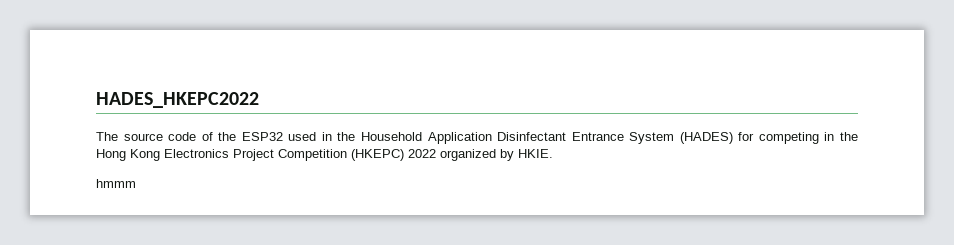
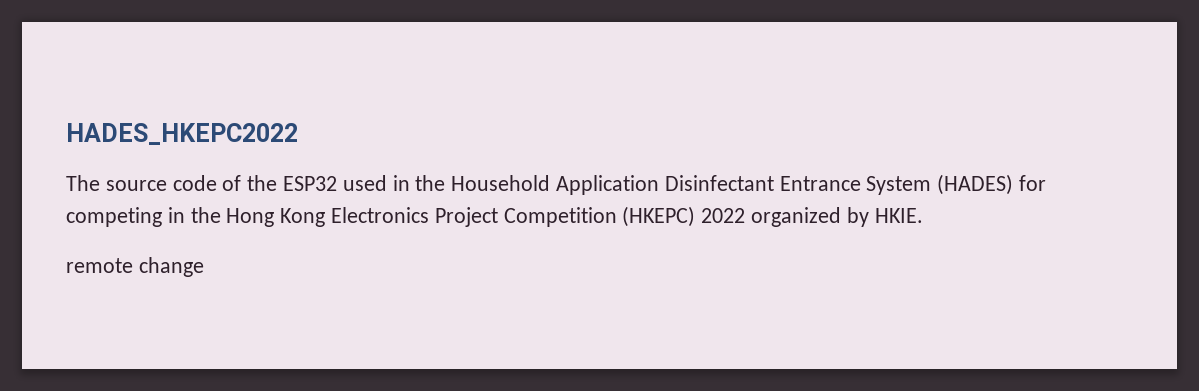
[96,179,136,188] hmmm -> [66,257,204,277] remote change

